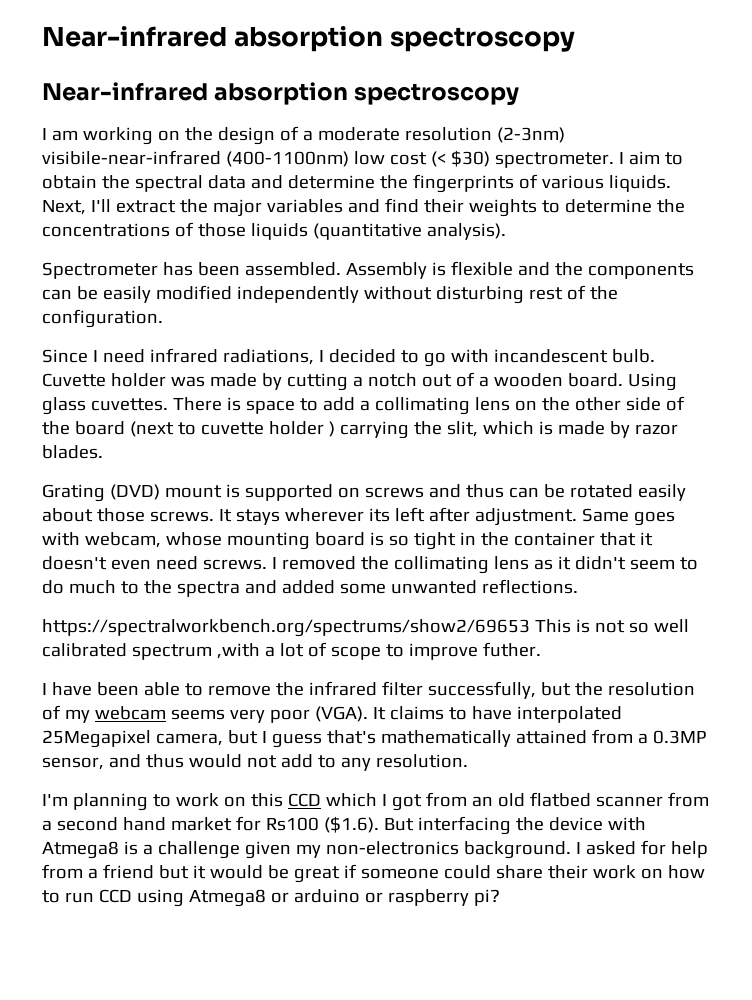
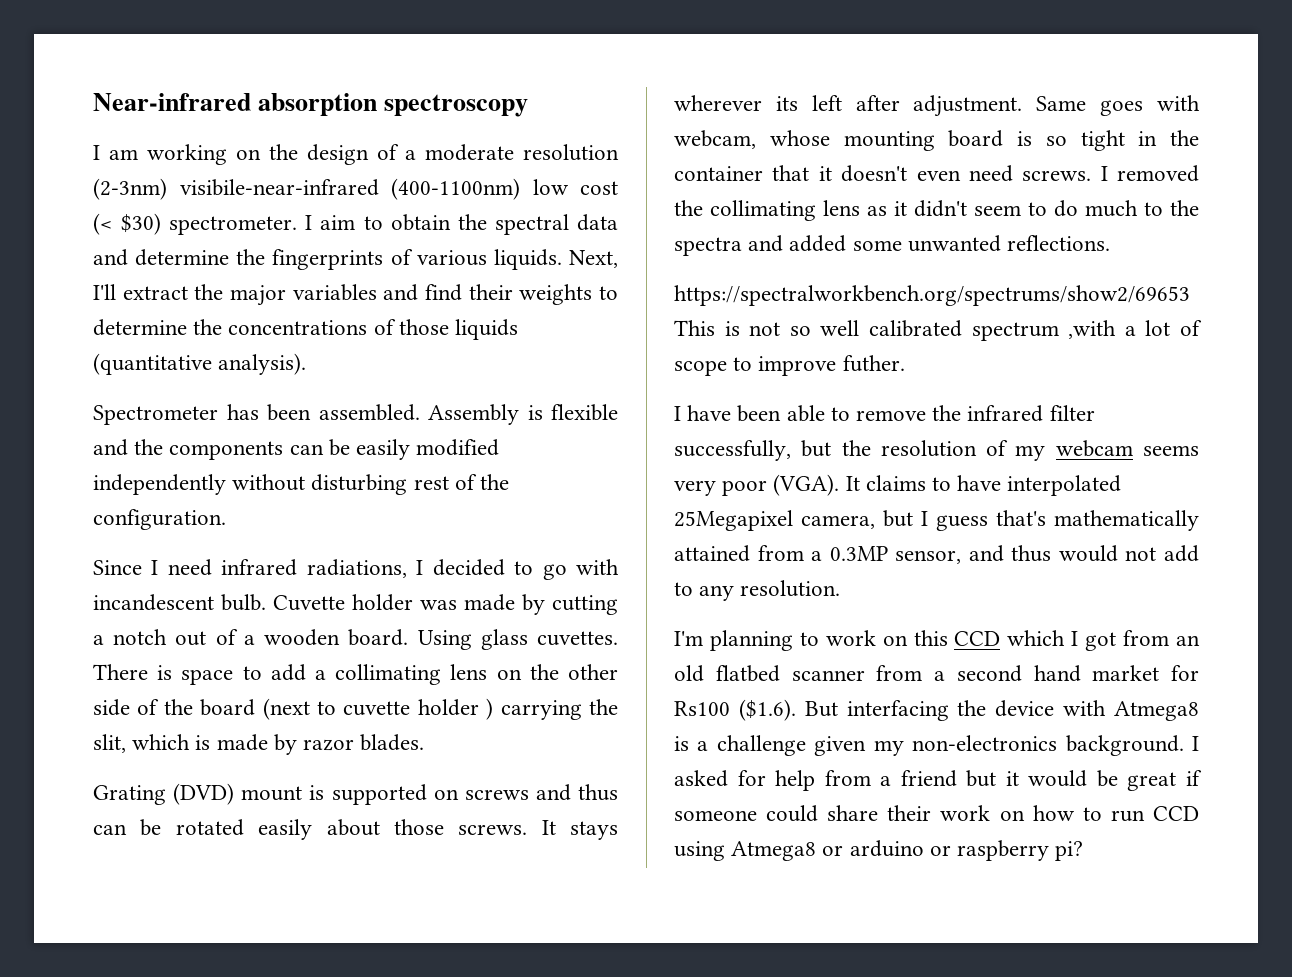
[42,26,576,52] [42,82,520,105] Near-infrared absorption spectroscopy // Near-infrared absorption spectroscopy -> [93,93,529,117] Near-infrared absorption spectroscopy

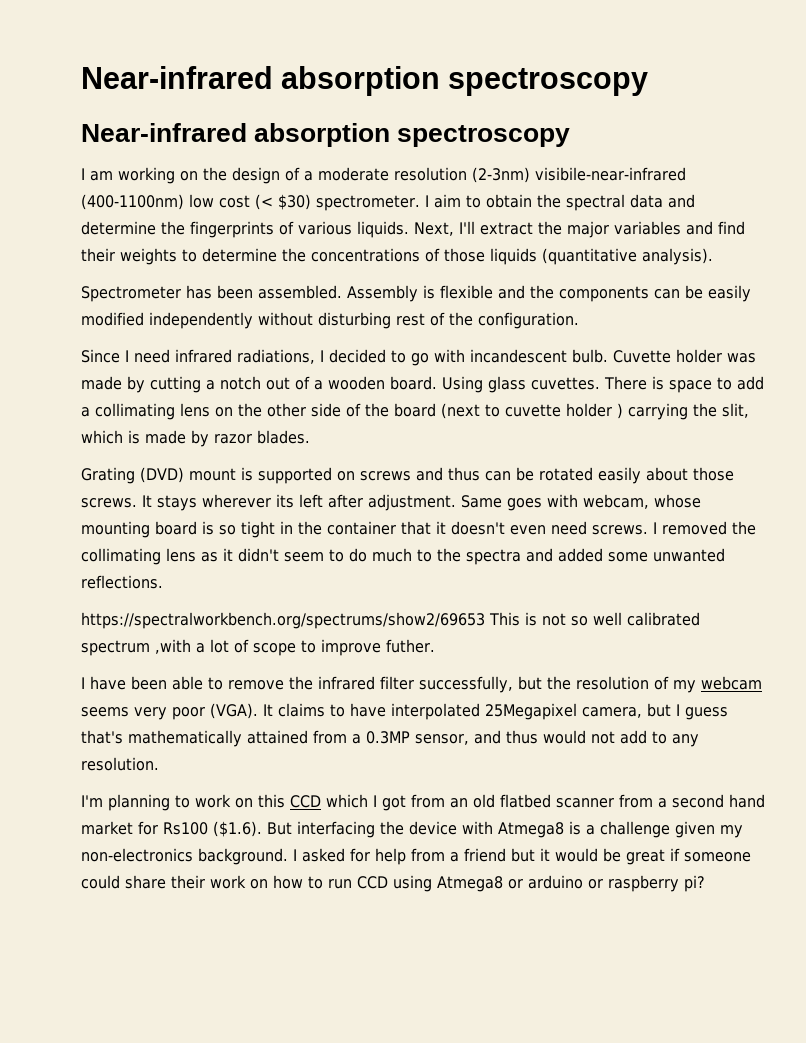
[93,93,529,117] Near-infrared absorption spectroscopy -> [81,66,649,96] [81,123,571,147] Near-infrared absorption spectroscopy // Near-infrared absorption spectroscopy

